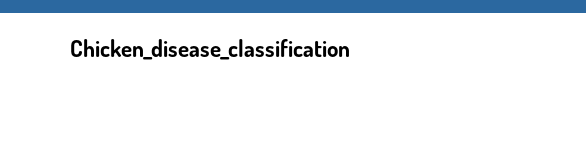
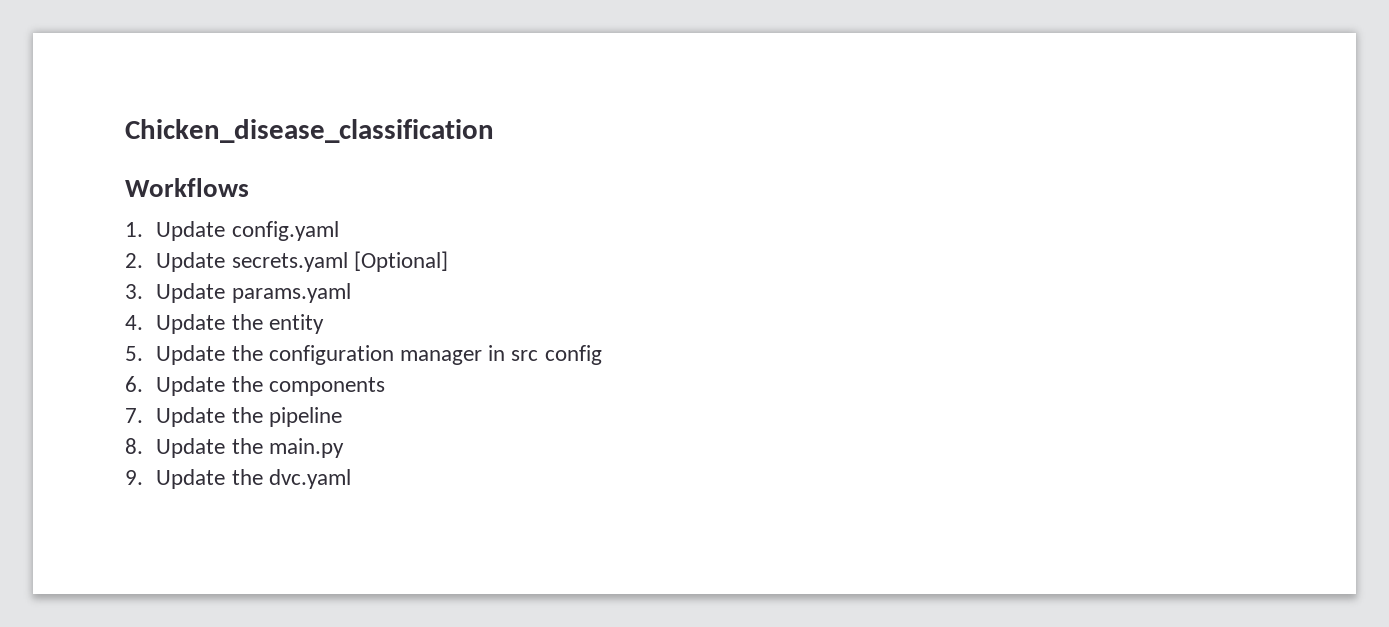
(350, 49) none -> [125,178,249,197] [125,221,339,241] [125,251,448,272] [125,283,351,303] [125,314,324,334] [125,345,602,365] [125,376,385,396] [125,407,342,427] [125,438,344,458] [125,469,351,489] // Workflows // 1. Update config.yaml // 2. Update secrets.yaml [Optional] // 3. Update params.yaml // 4. Update the entity // 5. Update the configuration manager in src config // 6. Update the components // 7. Update the pipeline // 8. Update the main.py // 9. Update the dvc.yaml

